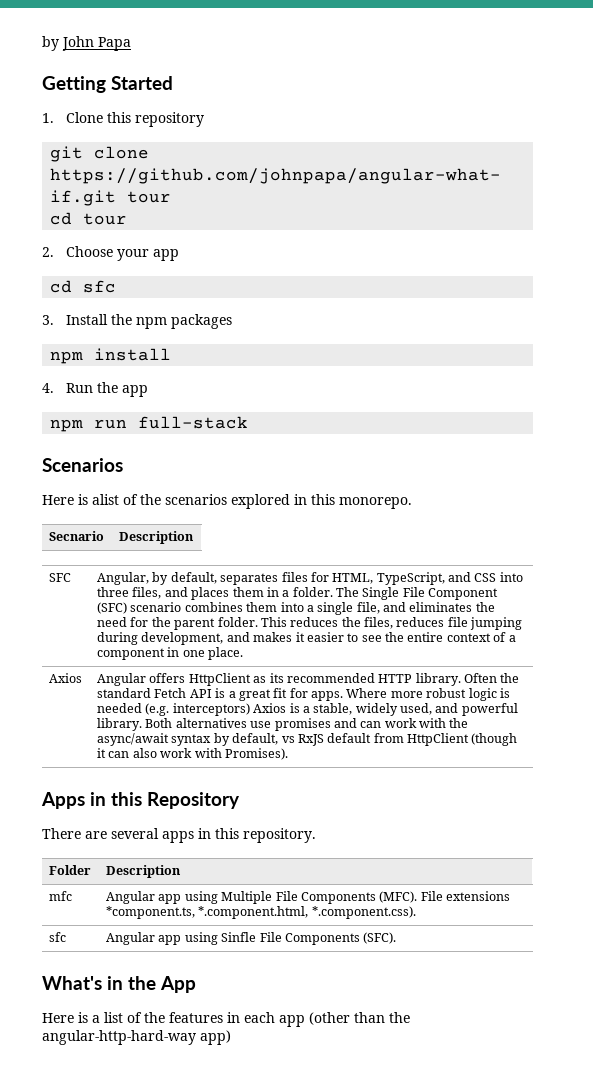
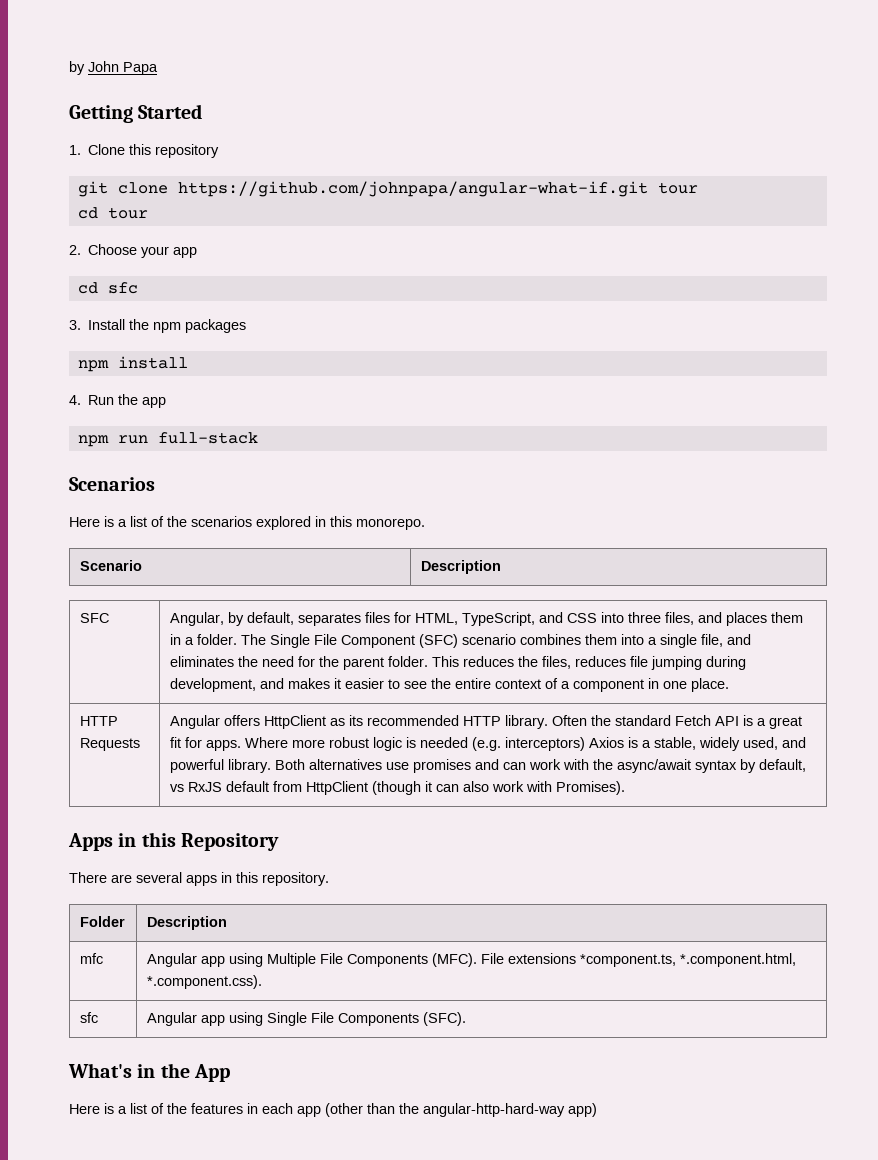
[92,494,119,505] alist -> [118,516,147,527] a list
[49,531,105,541] Secnario -> [79,560,142,571] Scenario
[49,673,83,683] Axios -> [79,716,118,726] [79,738,140,751] HTTP Requests
[221,932,257,942] Sinfle -> [266,1012,307,1026] Single

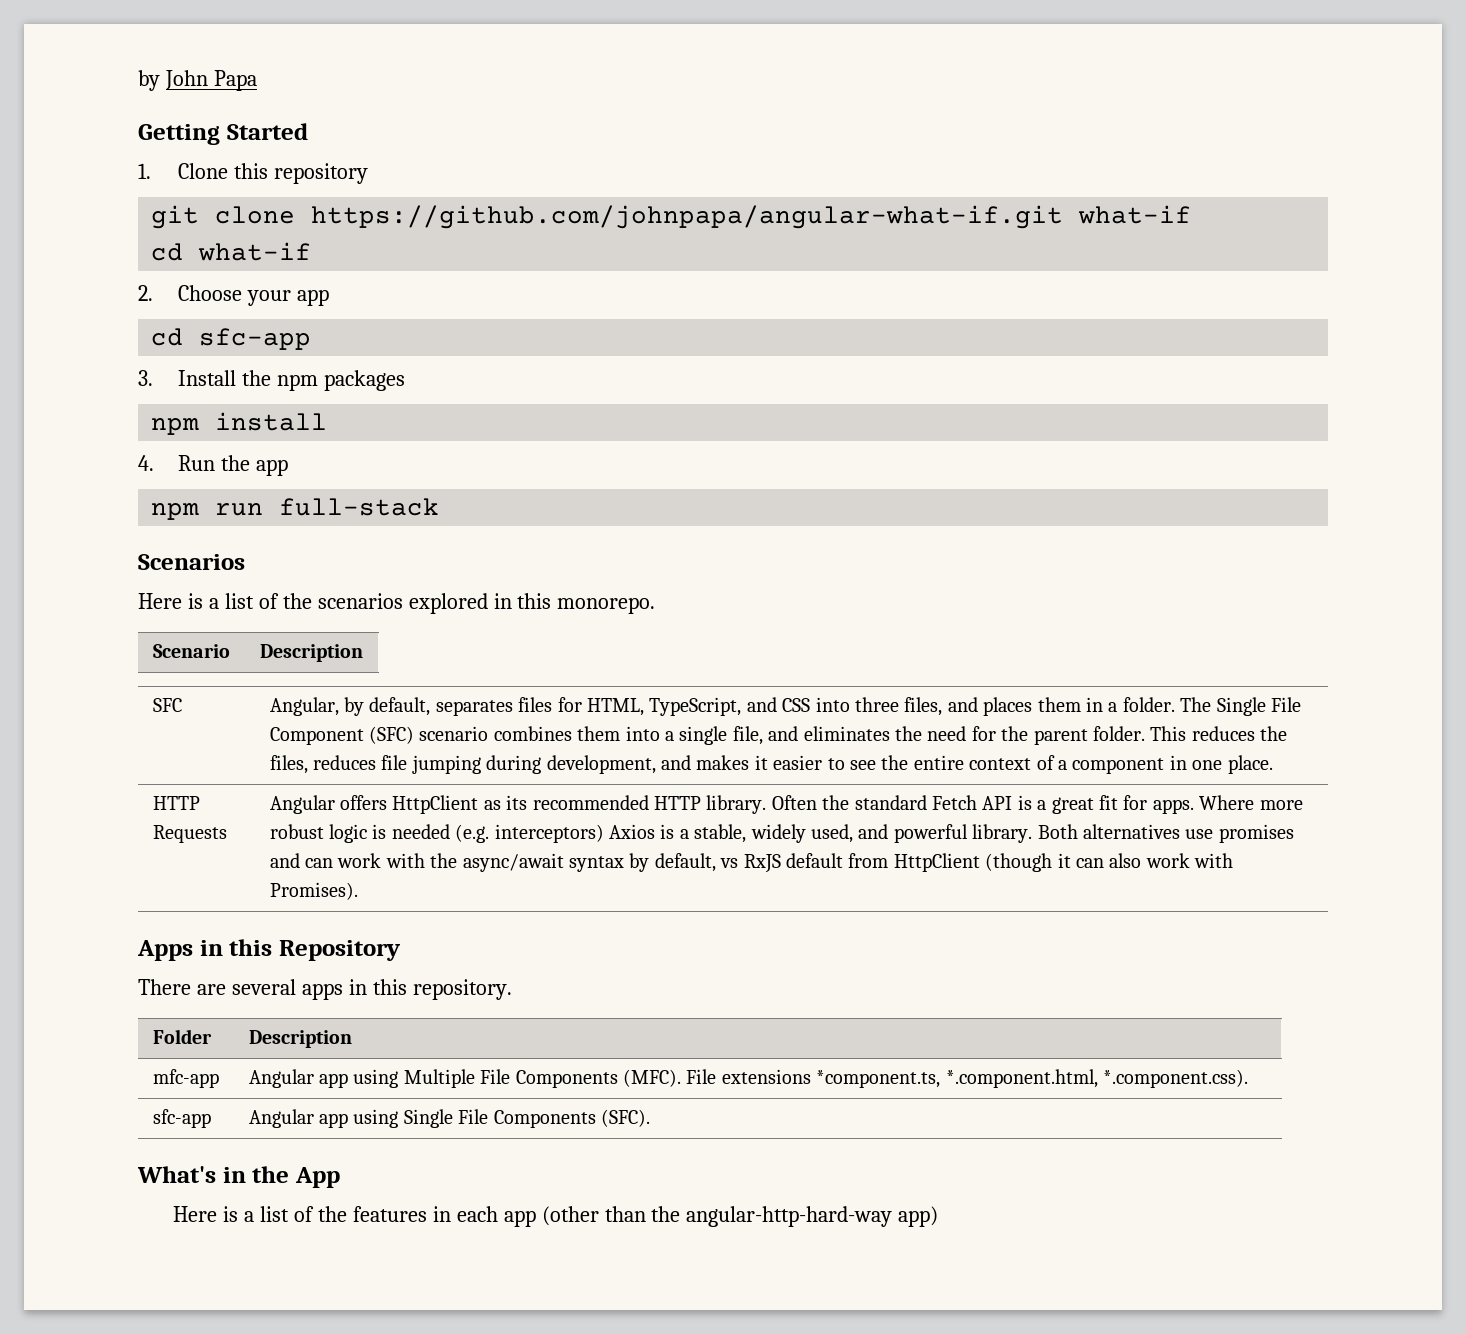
[657,182,698,194] [77,207,148,219] tour // cd tour -> [1078,205,1192,224] [151,242,312,261] what-if // cd what-if
[107,282,138,294] sfc -> [199,328,312,350] sfc-app
[79,953,103,964] mfc -> [152,1069,219,1088] mfc-app
[79,1012,98,1023] sfc -> [152,1109,211,1128] sfc-app

